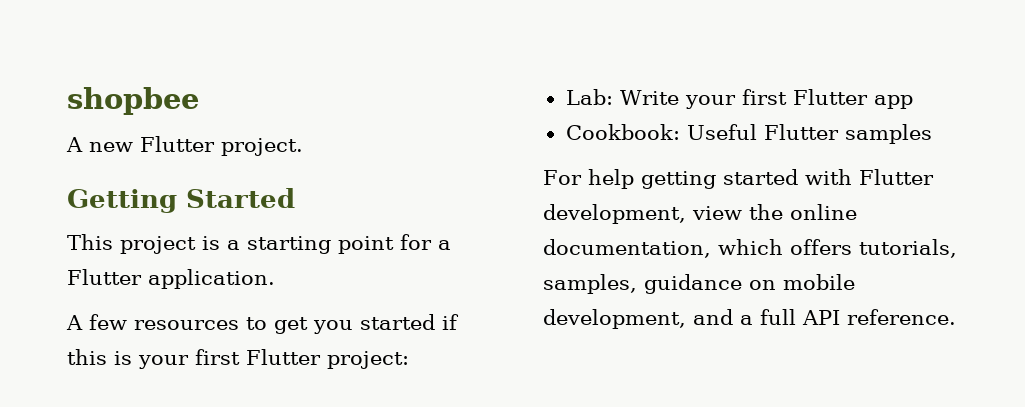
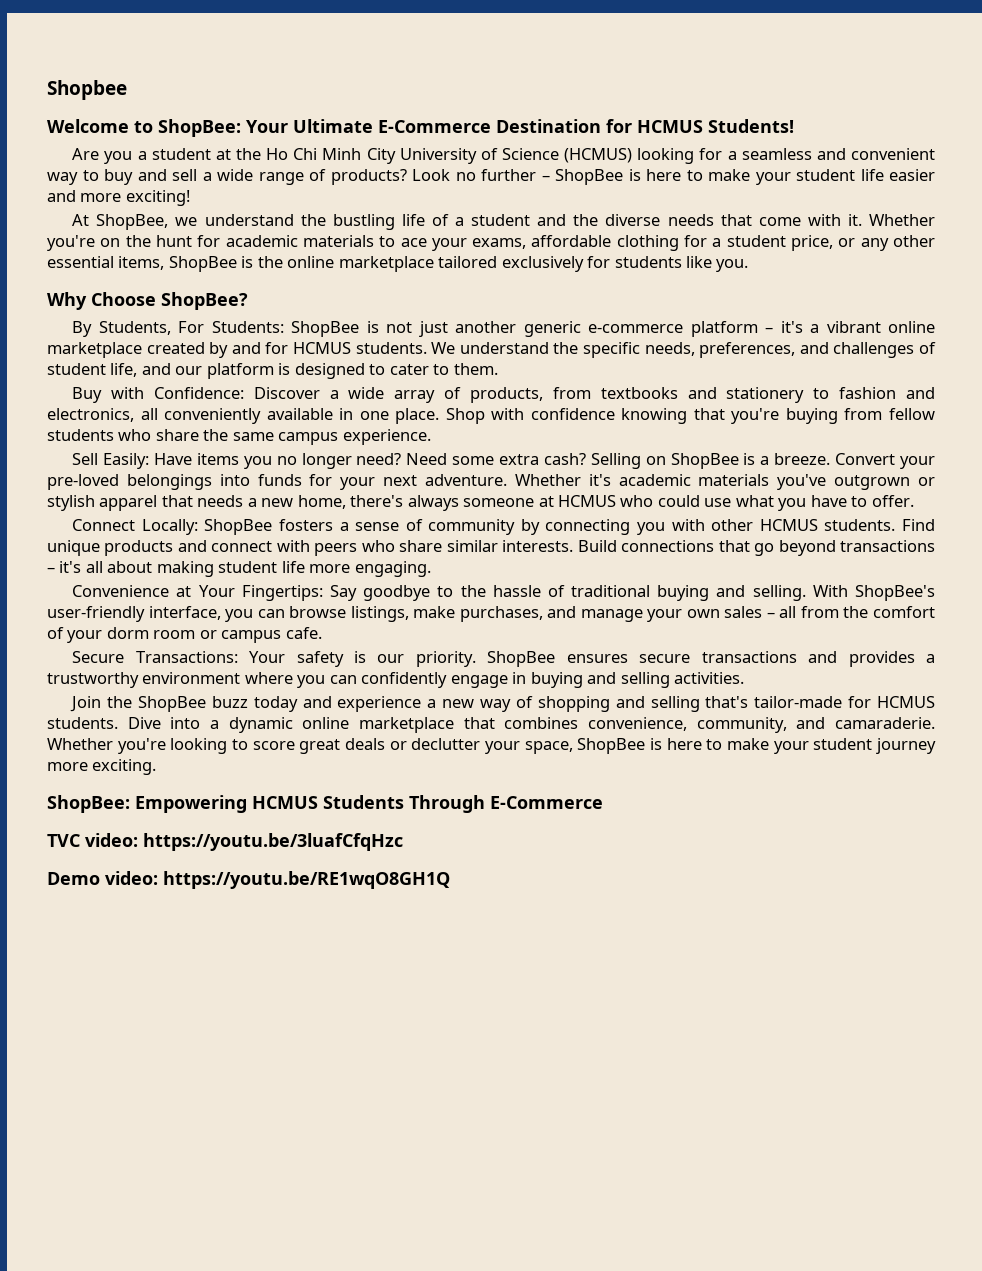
[67,87,199,115] [66,136,303,156] [67,188,295,213] [67,234,451,254] [67,269,275,289] [66,314,459,334] [67,349,409,369] [565,89,913,109] [565,124,932,144] [543,169,934,189] [543,204,857,224] [543,239,957,258] [543,274,855,294] [543,309,956,329] shopbee // A new Flutter project. // Getting Started // This project is a starting point for a Flutter application. // A few resources to get you started if this is your first Flutter project: // Lab: Write your first Flutter app // Cookbook: Useful Flutter samples // For help getting started with Flutter development, view the online documentation, which offers tutorials, samples, guidance on mobile development, and a full API reference. -> [47,80,127,100] [47,119,794,137] [72,148,935,164] [47,169,935,185] [47,190,190,206] [72,214,935,230] [47,235,935,251] [47,256,749,272] [47,292,248,310] [72,321,935,337] [47,342,937,358] [47,363,498,379] [72,387,936,403] [47,408,935,424] [47,429,431,445] [72,453,936,469] [47,474,936,490] [47,495,914,511] [72,519,936,535] [47,540,936,556] [47,561,431,577] [72,585,936,601] [47,606,935,622] [47,627,322,643] [72,651,936,667] [47,672,745,688] [70,696,936,712] [47,717,935,733] [47,738,936,754] [47,759,157,775] [47,795,603,813] [47,833,403,851] [47,871,450,889] Shopbee // Welcome to ShopBee: Your Ultimate E-Commerce Destination for HCMUS Students! // Are you a student at the Ho Chi Minh City University of Science (HCMUS) looking for a seamless and convenient way to buy and sell a wide range of products? Look no further – ShopBee is here to make your student life easier and more exciting! // At ShopBee, we understand the bustling life of a student and the diverse needs that come with it. Whether you're on the hunt for academic materials to ace your exams, affordable clothing for a student price, or any other essential items, ShopBee is the online marketplace tailored exclusively for students like you. // Why Choose ShopBee? // By Students, For Students: ShopBee is not just another generic e-commerce platform – it's a vibrant online marketplace created by and for HCMUS students. We understand the specific needs, preferences, and challenges of student life, and our platform is designed to cater to them. // Buy with Confidence: Discover a wide array of products, from textbooks and stationery to fashion and electronics, all conveniently available in one place. Shop with confidence knowing that you're buying from fellow students who share the same campus experience. // Sell Easily: Have items you no longer need? Need some extra cash? Selling on ShopBee is a breeze. Convert your pre-loved belongings into funds for your next adventure. Whether it's academic materials you've outgrown or stylish apparel that needs a new home, there's always someone at HCMUS who could use what you have to offer. // Connect Locally: ShopBee fosters a sense of community by connecting you with other HCMUS students. Find unique products and connect with peers who share similar interests. Build connections that go beyond transactions – it's all about making student life more engaging. // Convenience at Your Fingertips: Say goodbye to the hassle of traditional buying and selling. With ShopBee's user-friendly interface, you can browse listings, make purchases, and manage your own sales – all from the comfort of your dorm room or campus cafe. // Secure Transactions: Your safety is our priority. ShopBee ensures secure transactions and provides a trustworthy environment where you can confidently engage in buying and selling activities. // Join the ShopBee buzz today and experience a new way of shopping and selling that's tailor-made for HCMUS students. Dive into a dynamic online marketplace that combines convenience, community, and camaraderie. Whether you're looking to score great deals or declutter your space, ShopBee is here to make your student journey more exciting. // ShopBee: Empowering HCMUS Students Through E-Commerce // TVC video: https://youtu.be/3luafCfqHzc // Demo video: https://youtu.be/RE1wqO8GH1Q

